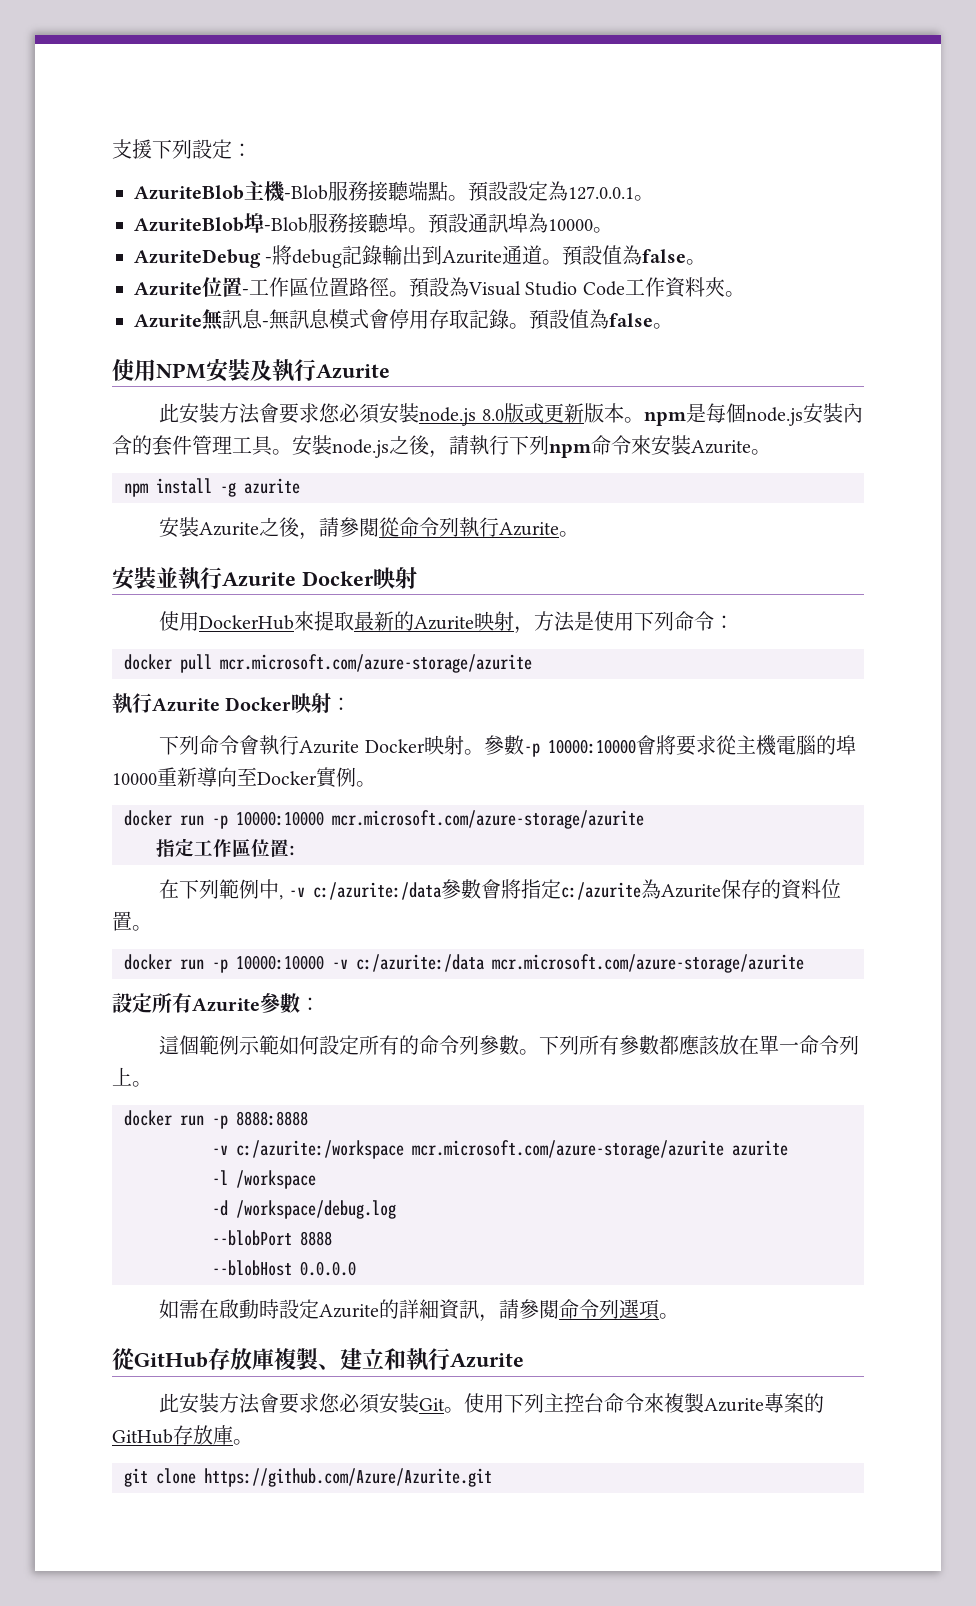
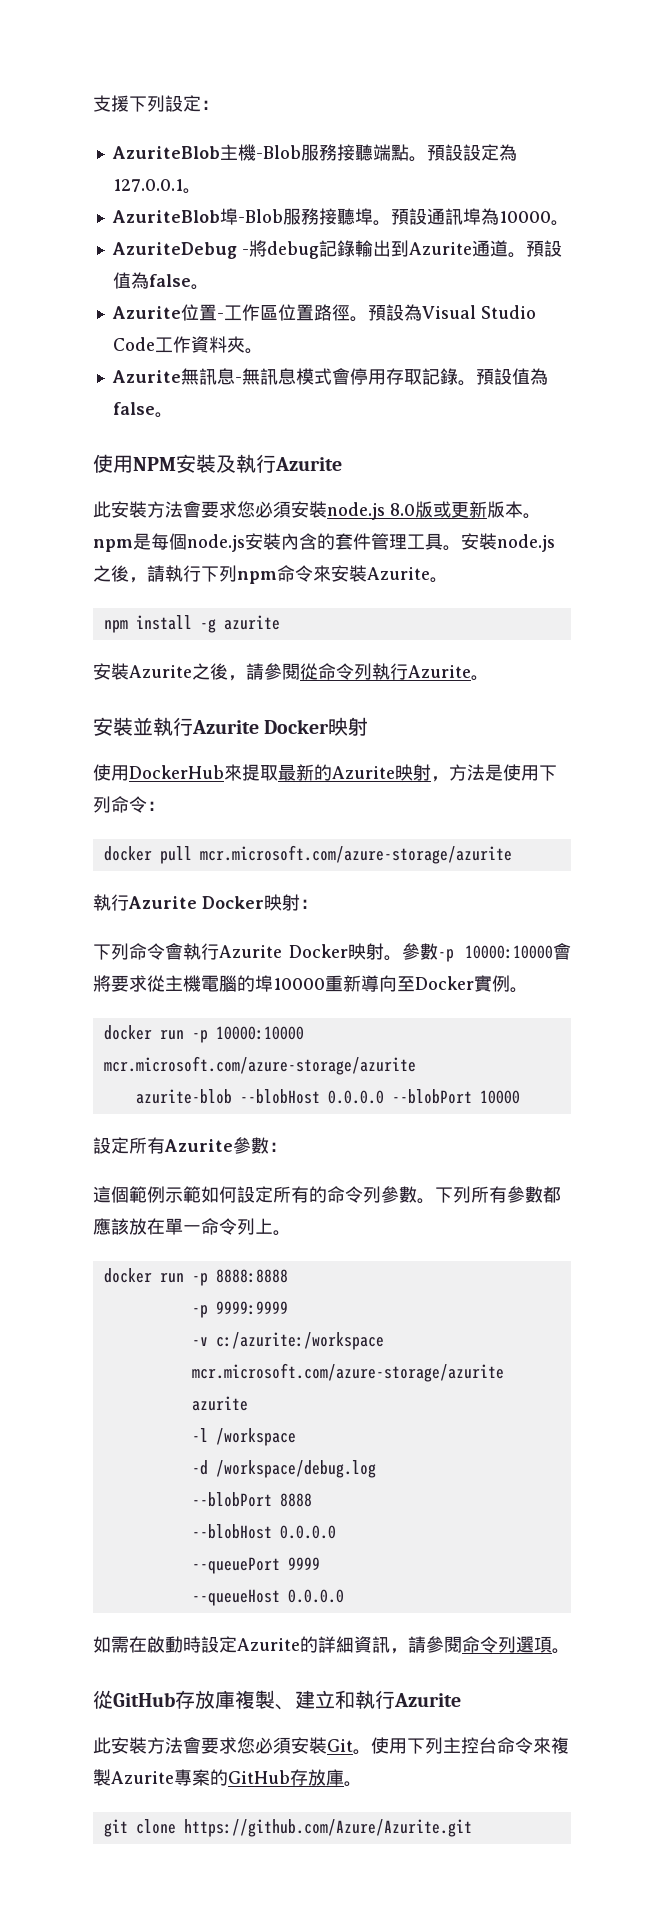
[156,838,297,858] [159,879,841,900] [112,911,152,931] [124,954,804,973] 指定工作區位置: // 在下列範例中, -v c:/azurite:/data參數會將指定c:/azurite為Azurite保存的資料位置。 // docker run -p 10000:10000 -v c:/azurite:/data mcr.microsoft.com/azure-storage/azurite -> [135,1089,520,1104] azurite-blob --blobHost 0.0.0.0 --blobPort 10000
(308, 1118) none -> [191,1301,288,1318] // -p 9999:9999
(356, 1268) none -> [191,1557,320,1574] [191,1589,344,1606] // --queuePort 9999 // --queueHost 0.0.0.0

